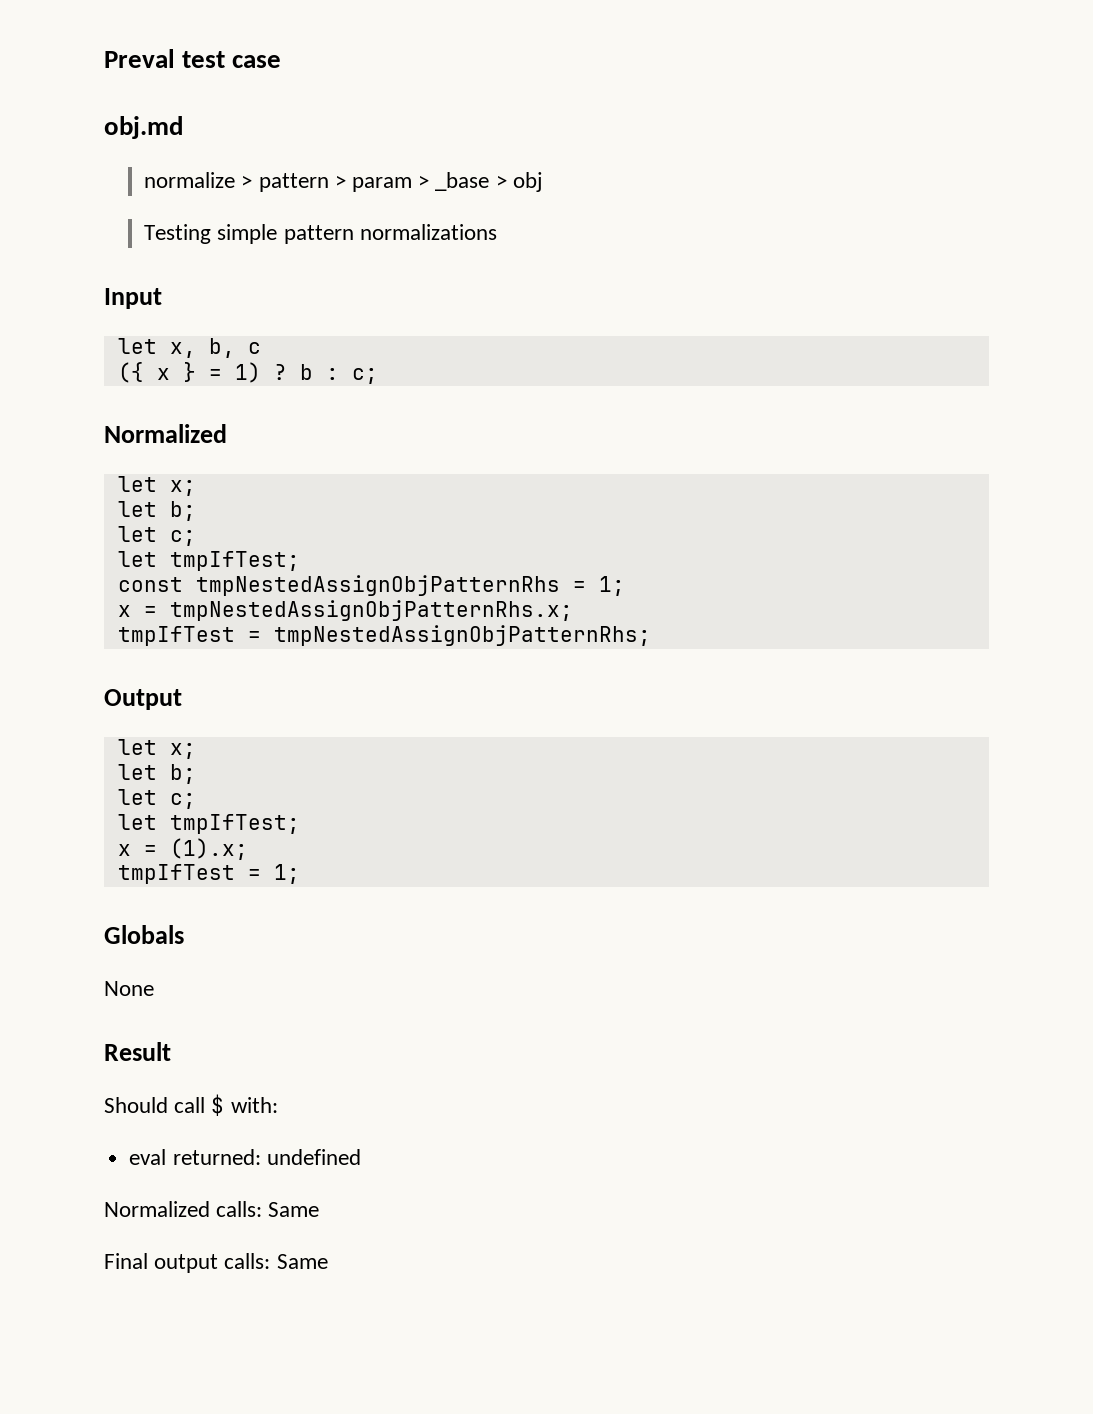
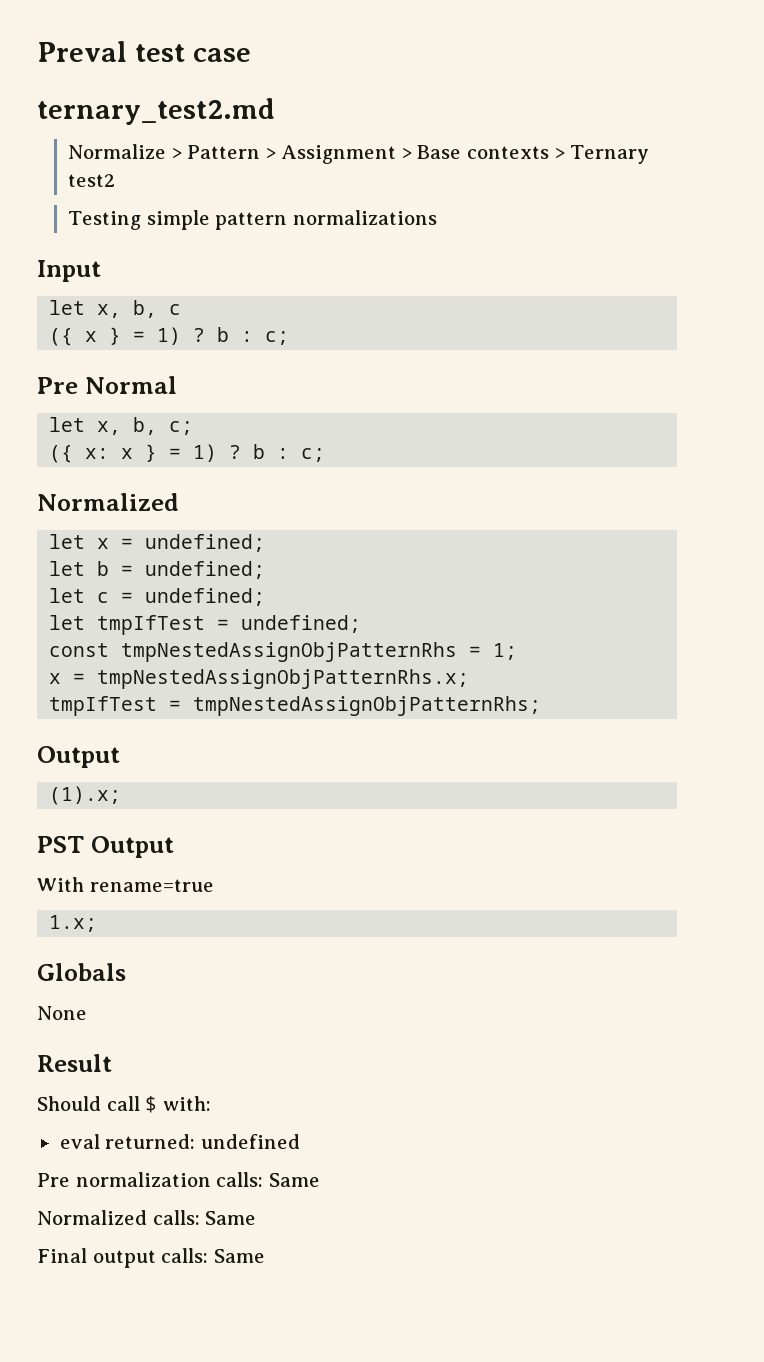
[104,116,183,139] [144,172,543,192] obj.md // normalize > pattern > param > _base > obj -> [37,98,275,125] [68,144,650,164] [68,174,116,187] ternary_test2.md // Normalize > Pattern > Assignment > Base contexts > Ternary test2
[104,424,227,443] [117,476,196,496] [117,501,196,521] [117,526,196,546] [117,551,300,571] Normalized // let x; // let b; // let c; // let tmpIfTest; -> [37,376,177,394] [49,417,194,435] [49,444,326,463] [37,493,179,511] [49,534,266,552] [49,561,266,579] [49,588,266,606] [49,615,362,635] Pre Normal // let x, b, c; // ({ x: x } = 1) ? b : c; // Normalized // let x = undefined; // let b = undefined; // let c = undefined; // let tmpIfTest = undefined;
[117,739,196,759] [117,764,196,784] [117,789,196,809] [117,814,300,834] [117,838,248,860] [117,864,300,884] let x; // let b; // let c; // let tmpIfTest; // x = (1).x; // tmpIfTest = 1; -> [49,786,122,805] [37,836,174,858] [37,877,214,892] [49,915,98,932] (1).x; // PST Output // With rename=true // 1.x;
(361, 1157) none -> [37,1172,320,1187] // Pre normalization calls: Same

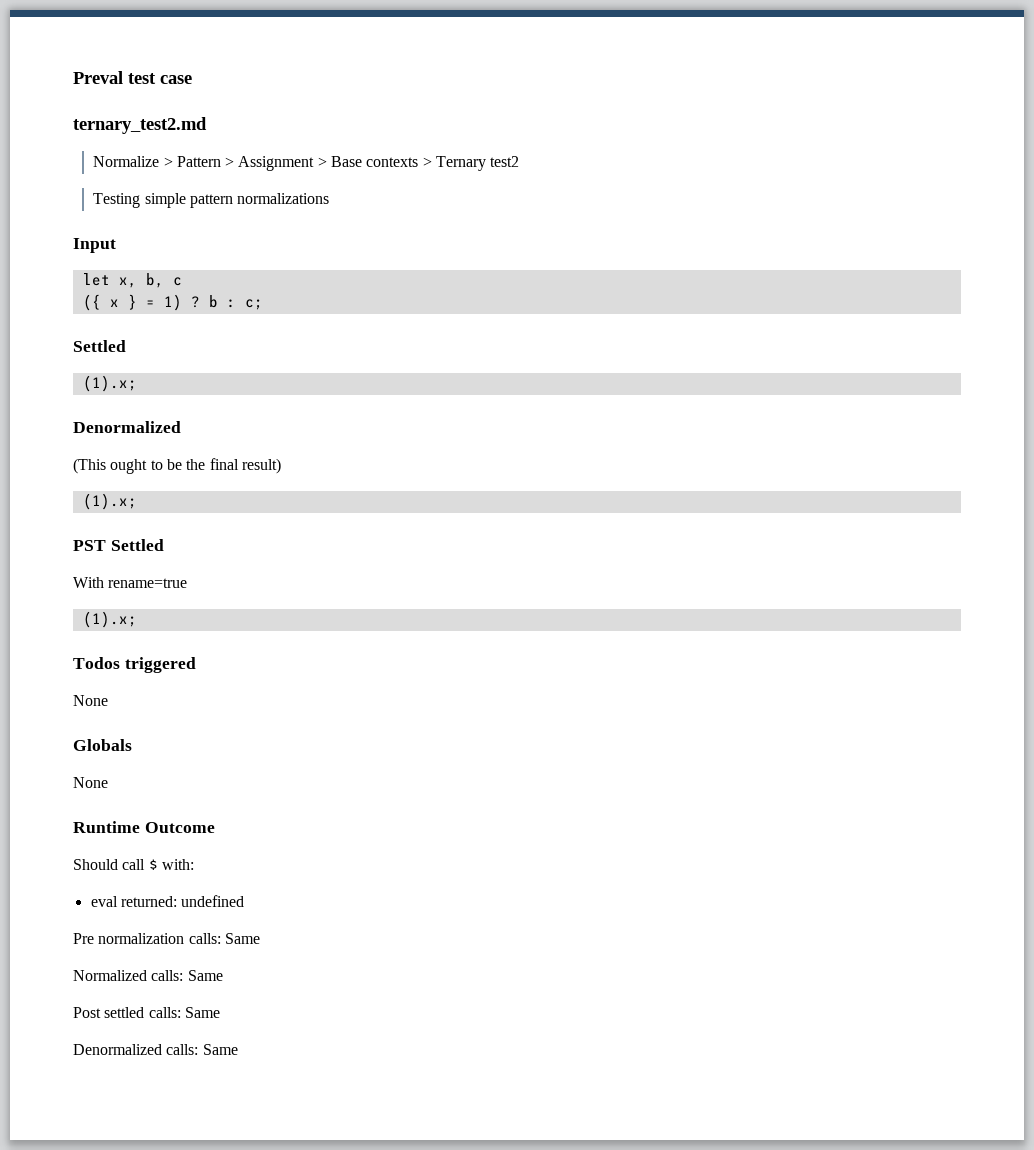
[37,376,177,394] [49,417,194,435] [49,444,326,463] [37,493,179,511] [49,534,266,552] [49,561,266,579] [49,588,266,606] [49,615,362,635] [49,642,518,662] [49,669,470,689] [49,696,542,716] [37,746,120,768] Pre Normal // let x, b, c; // ({ x: x } = 1) ? b : c; // Normalized // let x = undefined; // let b = undefined; // let c = undefined; // let tmpIfTest = undefined; // const tmpNestedAssignObjPatternRhs = 1; // x = tmpNestedAssignObjPatternRhs.x; // tmpIfTest = tmpNestedAssignObjPatternRhs; // Output -> [73,340,126,352] [82,375,137,392] [73,421,181,433] [73,458,281,474] Settled // (1).x; // Denormalized // (This ought to be the final result)
[90,836,174,858] Output -> [110,539,164,551] Settled
[49,915,98,932] 1.x; -> [82,611,137,628] [73,657,196,673] [73,695,108,706] (1).x; // Todos triggered // None
[37,1054,112,1072] Result -> [73,821,215,833] Runtime Outcome
[37,1248,265,1268] Final output calls: Same -> [73,1007,220,1018] [73,1044,238,1055] Post settled calls: Same // Denormalized calls: Same

